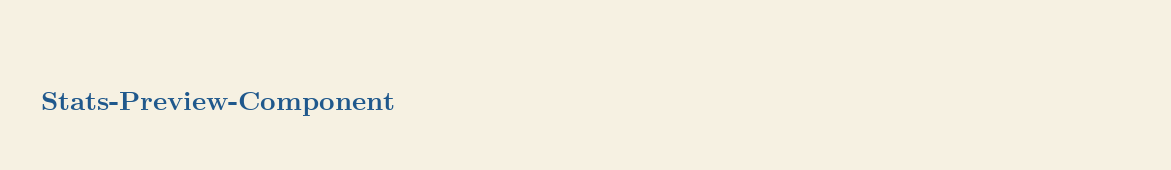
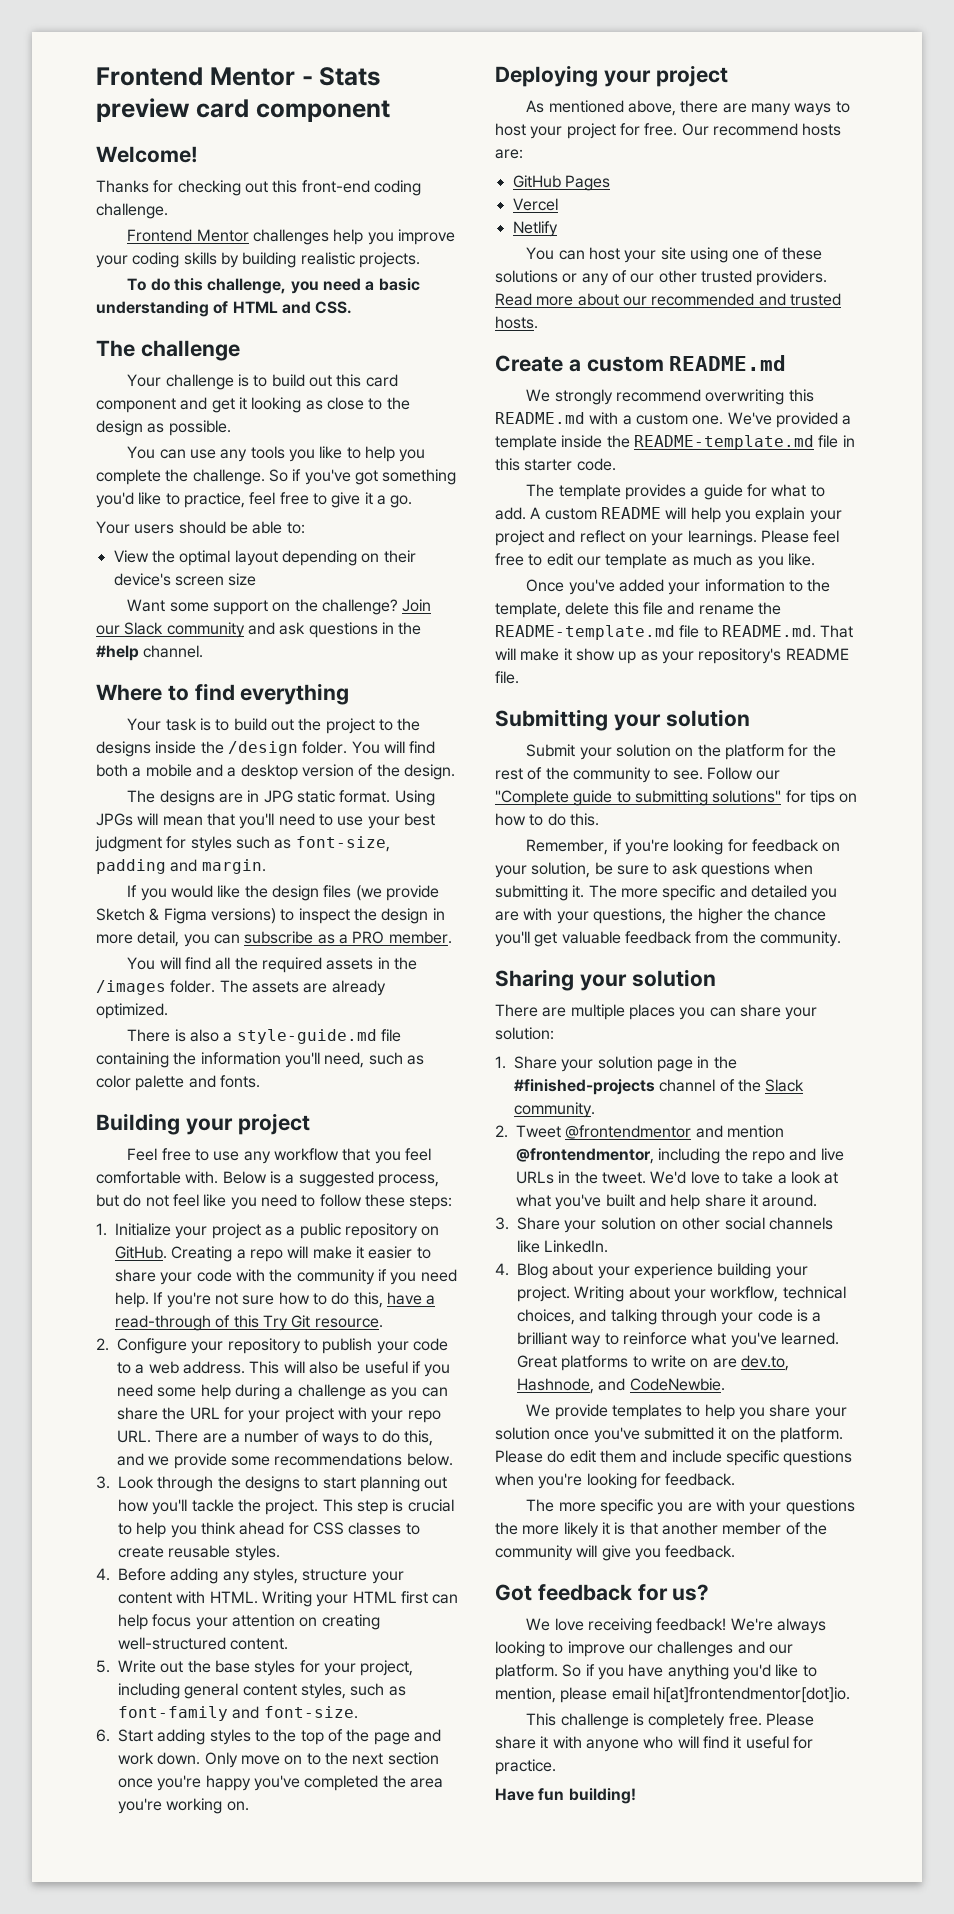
[41,92,395,116] Stats-Preview-Component -> [96,67,381,86] [96,98,390,122] [96,146,198,163] [96,180,421,196] [96,203,168,219] [127,229,455,245] [96,252,420,268] [127,278,420,294] [96,301,353,317] [96,340,240,361] [127,374,398,390] [96,397,410,413] [96,420,231,436] [127,446,426,462] [96,469,457,485] [96,492,413,508] [96,521,305,534] [113,550,416,566] [113,573,257,586] [127,599,432,615] [96,622,422,638] [96,645,204,661] [96,683,350,705] [127,718,421,734] [96,741,436,757] [96,764,455,780] [127,790,435,806] [96,813,435,829] [95,836,390,852] [96,859,266,874] [127,885,439,901] [96,908,445,924] [96,931,452,947] [127,957,417,973] [96,980,386,996] [96,1003,168,1019] [127,1029,401,1044] [96,1052,424,1068] [96,1075,260,1091] [96,1113,310,1135] [127,1148,431,1164] [96,1171,439,1187] [96,1194,453,1210] [96,1223,440,1239] [115,1246,431,1262] [115,1269,457,1285] [115,1292,436,1308] [115,1315,383,1331] [96,1338,448,1354] [117,1361,451,1377] [117,1384,448,1400] [117,1407,441,1423] [117,1430,433,1446] [117,1453,453,1469] [96,1476,448,1492] [118,1499,454,1515] [118,1522,420,1538] [118,1545,280,1561] [96,1568,404,1584] [118,1591,459,1607] [118,1614,380,1630] [118,1637,289,1650] [96,1660,414,1676] [118,1683,406,1699] [118,1706,358,1721] [96,1729,441,1745] [118,1752,439,1768] [118,1775,443,1791] [118,1798,249,1814] [495,65,728,87] [526,100,850,116] [495,123,842,139] [495,149,523,159] [512,175,610,191] [512,198,558,211] [512,221,558,237] [526,247,822,263] [495,270,828,286] [495,293,841,306] [495,316,538,329] [495,355,787,372] [526,389,814,405] [495,412,852,428] [495,435,855,451] [495,458,616,471] [526,484,825,500] [495,507,842,523] [495,530,840,546] [495,553,815,569] [526,579,831,595] [495,602,781,618] [495,625,854,640] [495,648,849,664] [495,671,519,684] [495,709,750,731] [526,744,836,760] [495,767,781,783] [495,790,858,806] [495,813,599,826] [526,839,841,855] [495,862,814,878] [495,885,838,901] [495,908,827,924] [495,931,841,947] [495,969,716,991] [495,1004,818,1020] [495,1027,554,1040] [495,1056,737,1072] [514,1079,805,1095] [514,1102,595,1118] [495,1125,784,1139] [516,1148,844,1164] [516,1171,839,1184] [516,1194,818,1210] [495,1217,833,1233] [517,1240,609,1253] [495,1263,808,1279] [517,1286,846,1302] [517,1309,822,1325] [517,1332,839,1348] [517,1355,789,1371] [517,1378,725,1394] [526,1404,847,1420] [495,1427,844,1443] [495,1450,853,1466] [495,1473,736,1489] [526,1499,855,1515] [495,1522,827,1538] [495,1545,736,1561] [495,1584,710,1601] [526,1618,826,1634] [495,1641,793,1657] [495,1664,817,1680] [495,1687,850,1703] [526,1713,814,1729] [495,1736,813,1752] [495,1759,556,1775] [495,1788,636,1804] Frontend Mentor - Stats preview card component // Welcome! // Thanks for checking out this front-end coding challenge. // Frontend Mentor challenges help you improve your coding skills by building realistic projects. // To do this challenge, you need a basic understanding of HTML and CSS. // The challenge // Your challenge is to build out this card component and get it looking as close to the design as possible. // You can use any tools you like to help you complete the challenge. So if you've got something you'd like to practice, feel free to give it a go. // Your users should be able to: // View the optimal layout depending on their device's screen size // Want some support on the challenge? Join our Slack community and ask questions in the #help channel. // Where to find everything // Your task is to build out the project to the designs inside the /design folder. You will find both a mobile and a desktop version of the design. // The designs are in JPG static format. Using JPGs will mean that you'll need to use your best judgment for styles such as font-size, padding and margin. // If you would like the design files (we provide Sketch & Figma versions) to inspect the design in more detail, you can subscribe as a PRO member. // You will find all the required assets in the /images folder. The assets are already optimized. // There is also a style-guide.md file containing the information you'll need, such as color palette and fonts. // Building your project // Feel free to use any workflow that you feel comfortable with. Below is a suggested process, but do not feel like you need to follow these steps: // 1. Initialize your project as a public repository on GitHub. Creating a repo will make it easier to share your code with the community if you need help. If you're not sure how to do this, have a read-through of this Try Git resource. // 2. Configure your repository to publish your code to a web address. This will also be useful if you need some help during a challenge as you can share the URL for your project with your repo URL. There are a number of ways to do this, and we provide some recommendations below. // 3. Look through the designs to start planning out how you'll tackle the project. This step is crucial to help you think ahead for CSS classes to create reusable styles. // 4. Before adding any styles, structure your content with HTML. Writing your HTML first can help focus your attention on creating well-structured content. // 5. Write out the base styles for your project, including general content styles, such as font-family and font-size. // 6. Start adding styles to the top of the page and work down. Only move on to the next section once you're happy you've completed the area you're working on. // Deploying your project // As mentioned above, there are many ways to host your project for free. Our recommend hosts are: // GitHub Pages // Vercel // Netlify // You can host your site using one of these solutions or any of our other trusted providers. Read more about our recommended and trusted hosts. // Create a custom README.md // We strongly recommend overwriting this README.md with a custom one. We've provided a template inside the README-template.md file in this starter code. // The template provides a guide for what to add. A custom README will help you explain your project and reflect on your learnings. Please feel free to edit our template as much as you like. // Once you've added your information to the template, delete this file and rename the README-template.md file to README.md. That will make it show up as your repository's README file. // Submitting your solution // Submit your solution on the platform for the rest of the community to see. Follow our "Complete guide to submitting solutions" for tips on how to do this. // Remember, if you're looking for feedback on your solution, be sure to ask questions when submitting it. The more specific and detailed you are with your questions, the higher the chance you'll get valuable feedback from the community. // Sharing your solution // There are multiple places you can share your solution: // 1. Share your solution page in the #finished-projects channel of the Slack community. // 2. Tweet @frontendmentor and mention @frontendmentor, including the repo and live URLs in the tweet. We'd love to take a look at what you've built and help share it around. // 3. Share your solution on other social channels like LinkedIn. // 4. Blog about your experience building your project. Writing about your workflow, technical choices, and talking through your code is a brilliant way to reinforce what you've learned. Great platforms to write on are dev.to, Hashnode, and CodeNewbie. // We provide templates to help you share your solution once you've submitted it on the platform. Please do edit them and include specific questions when you're looking for feedback. // The more specific you are with your questions the more likely it is that another member of the community will give you feedback. // Got feedback for us? // We love receiving feedback! We're always looking to improve our challenges and our platform. So if you have anything you'd like to mention, please email hi[at]frontendmentor[dot]io. // This challenge is completely free. Please share it with anyone who will find it useful for practice. // Have fun building!

